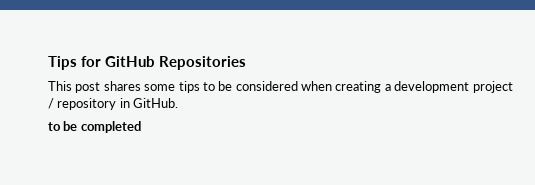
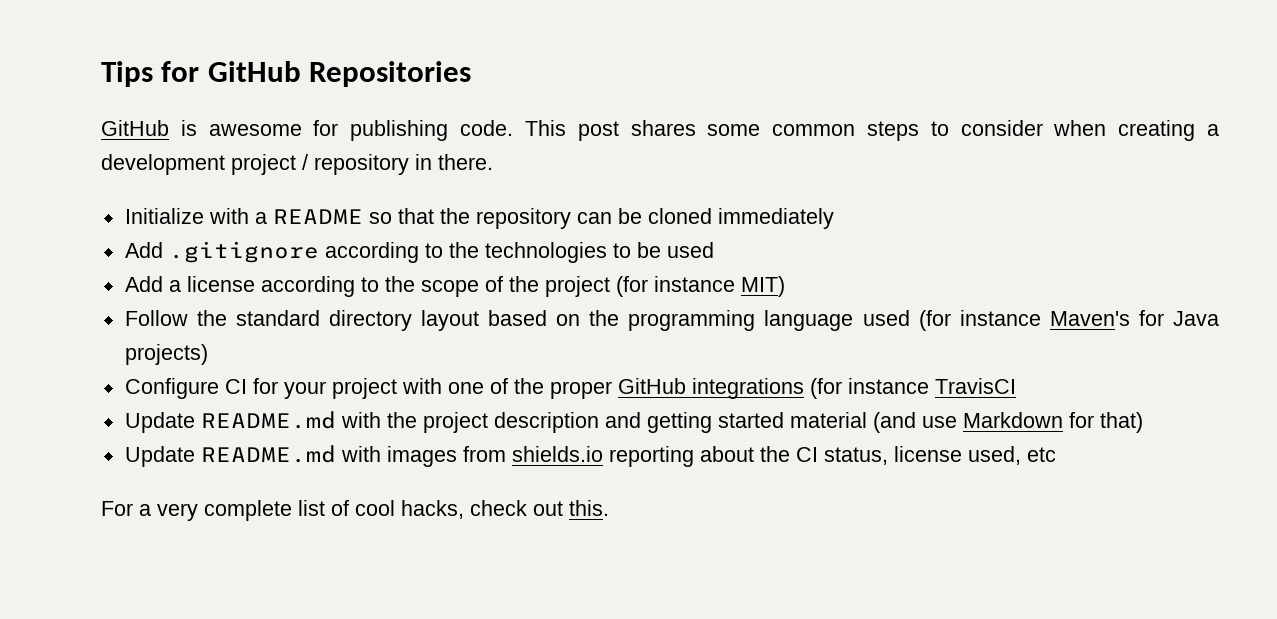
[48,81,298,93] This post shares some tips to be considered -> [101,120,1043,141] GitHub is awesome for publishing code. This post shares some common steps to consider
[133,98,179,108] [48,121,141,133] GitHub. // to be completed -> [438,154,493,170] [124,208,834,229] [124,241,714,263] [124,276,785,297] [124,310,1219,331] [124,344,208,365] [124,378,1016,399] [124,411,1143,433] [124,445,1056,467] [101,500,609,521] there. // Initialize with a README so that the repository can be cloned immediately // Add .gitignore according to the technologies to be used // Add a license according to the scope of the project (for instance MIT) // Follow the standard directory layout based on the programming language used (for instance Maven's for Java projects) // Configure CI for your project with one of the proper GitHub integrations (for instance TravisCI // Update README.md with the project description and getting started material (and use Markdown for that) // Update README.md with images from shields.io reporting about the CI status, license used, etc // For a very complete list of cool hacks, check out this.

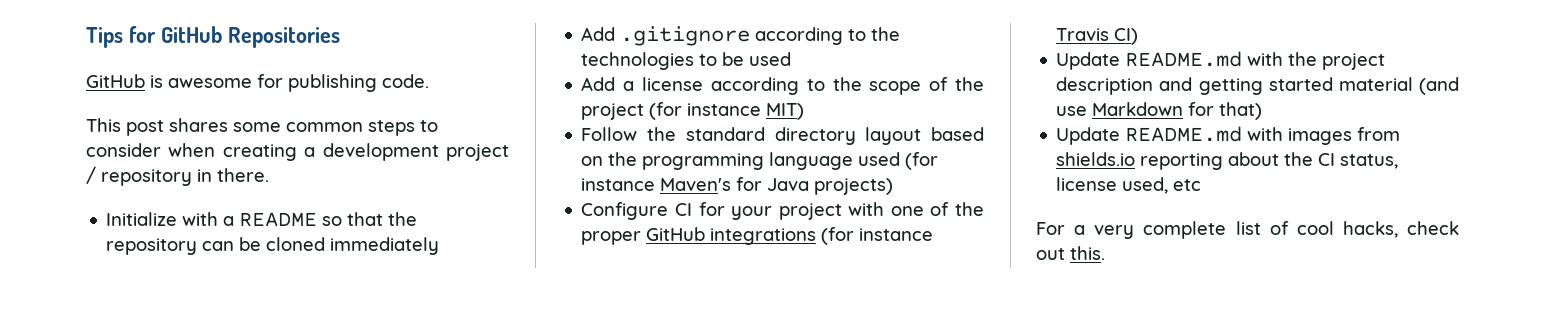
(514, 128) none -> (429, 81) //
[934,378,1016,394] TravisCI -> [1056,28,1139,45] Travis CI)

